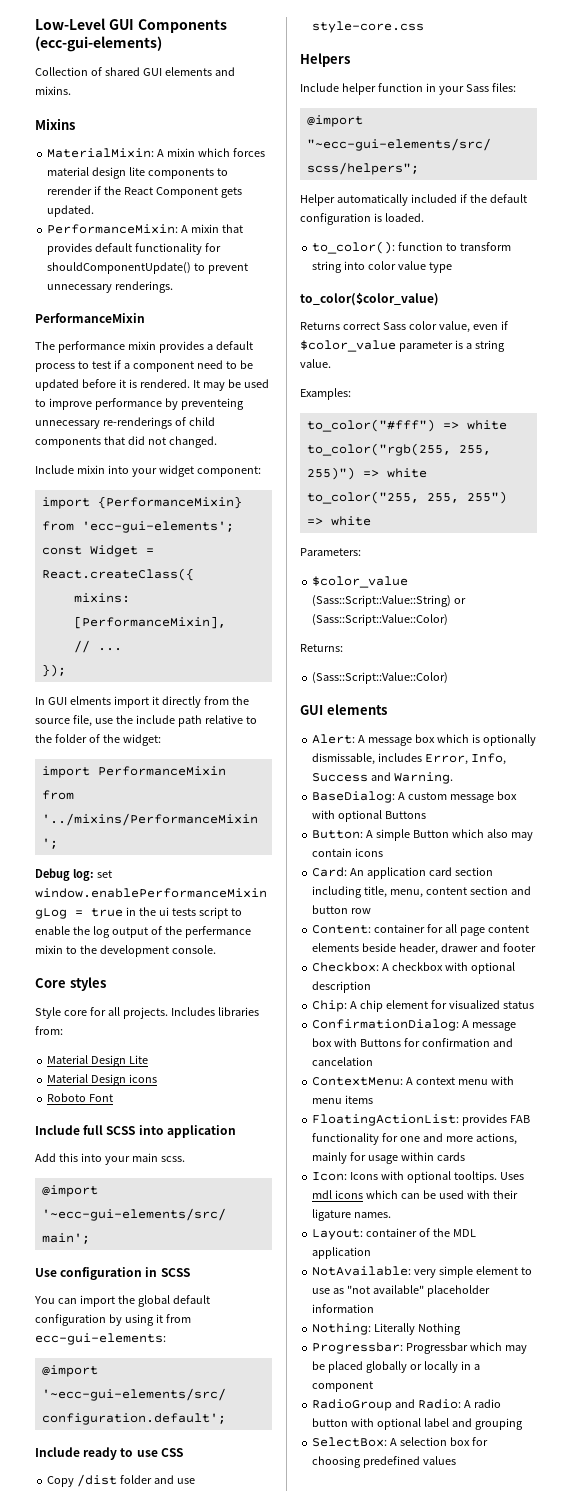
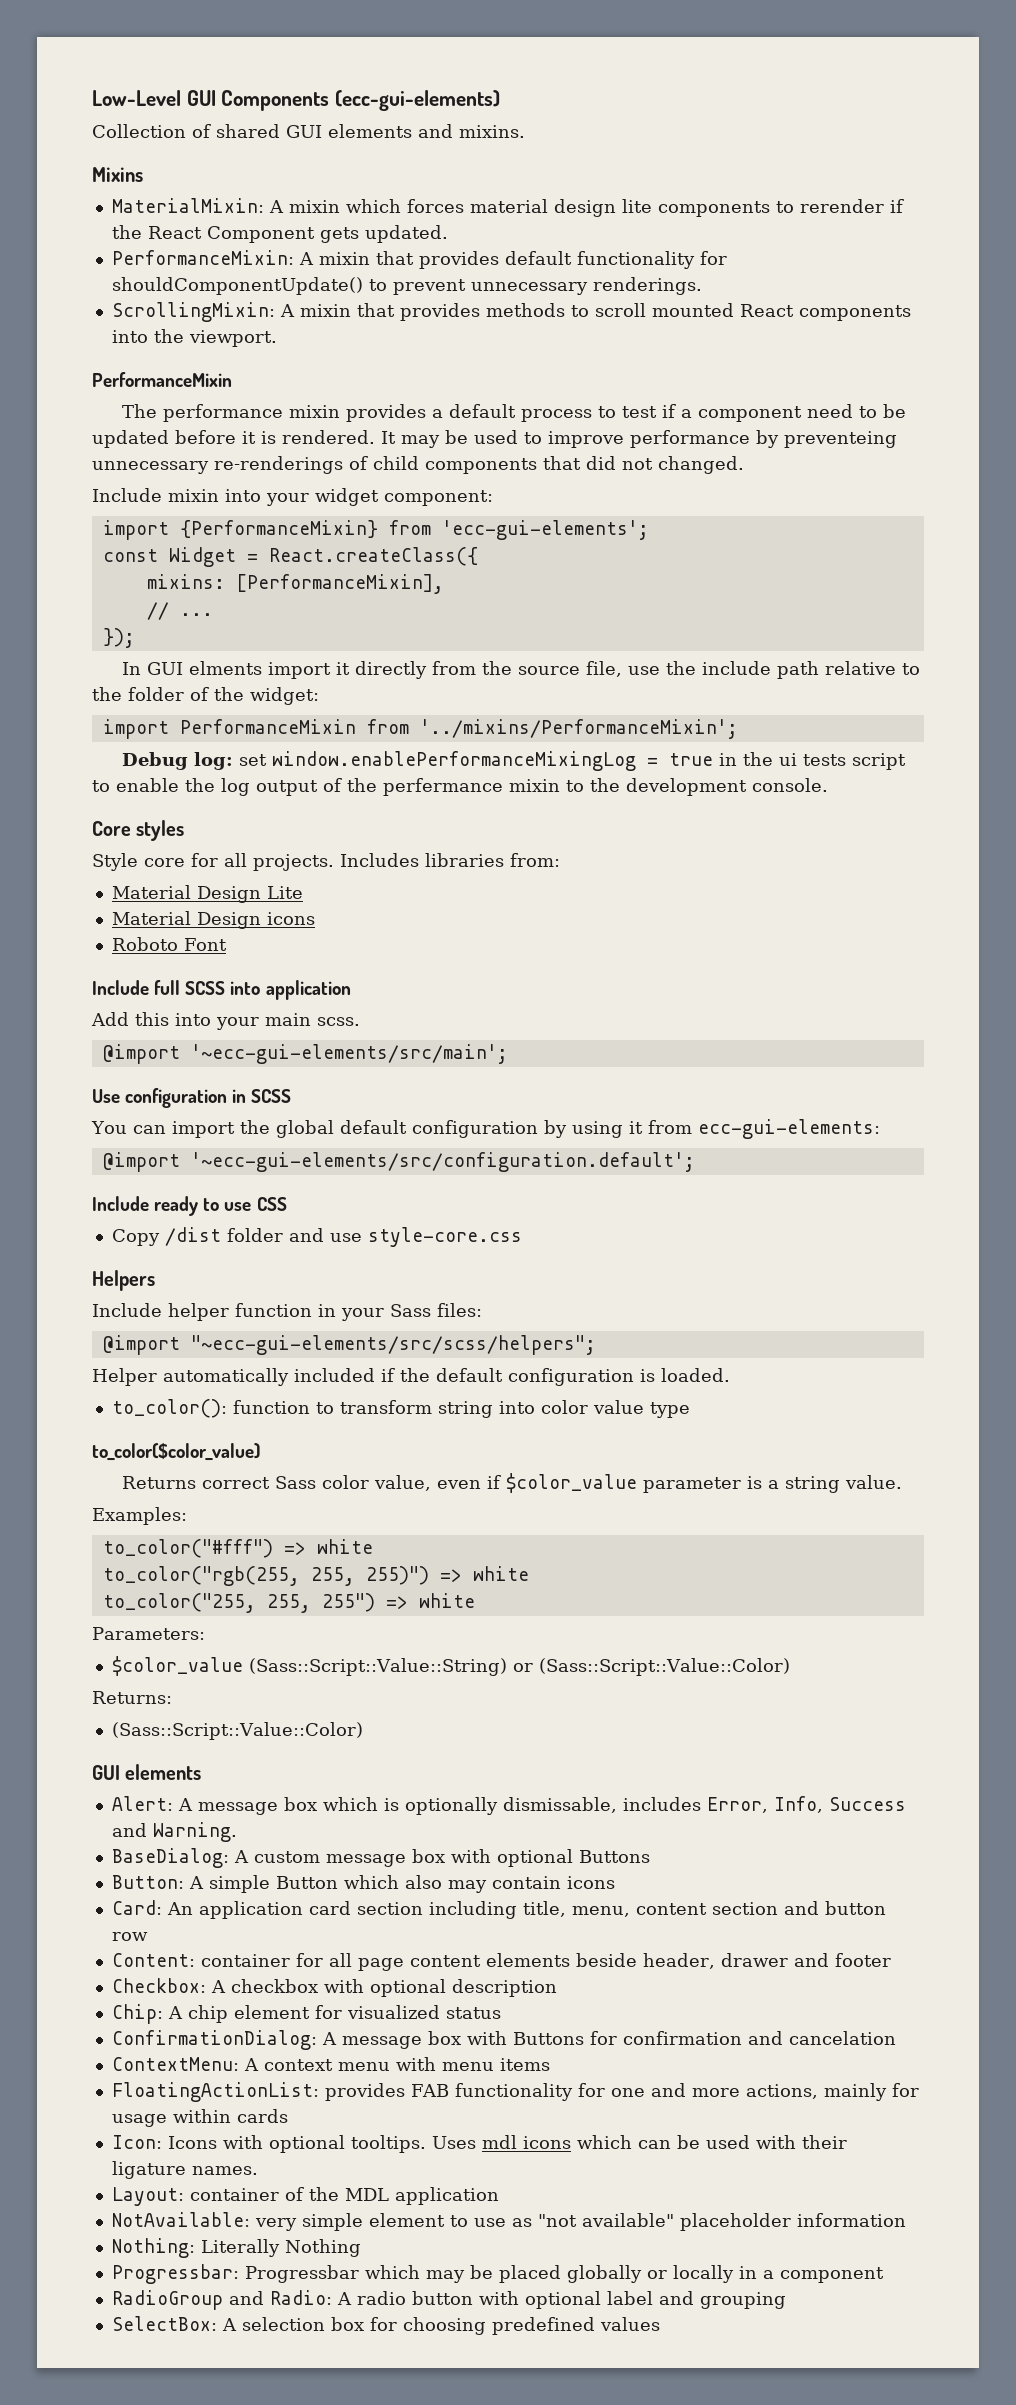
(174, 287) none -> [111,302,911,322] [111,329,277,347] // ScrollingMixin: A mixin that provides methods to scroll mounted React components into the viewport.

